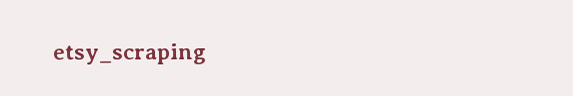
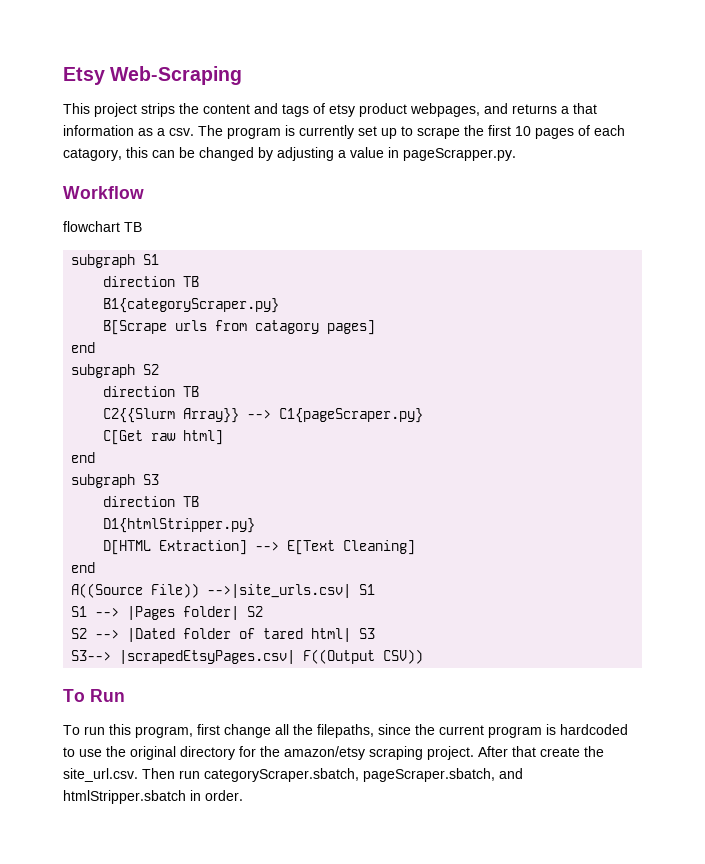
[52,43,207,65] etsy_scraping -> [63,66,243,85] [63,103,597,117] [63,125,625,139] [63,147,516,161] [63,186,144,199] [63,221,142,232] [71,254,160,268] [103,276,200,287] [103,298,280,313] [103,320,376,335] [71,342,96,353] [71,364,160,378] [103,386,200,397] [103,408,424,423] [103,430,224,445] [71,452,96,463] [71,474,160,488] [103,496,200,507] [103,518,256,533] [103,540,416,555] [71,562,96,573] [71,583,376,598] [71,606,264,620] [71,628,376,642] [71,649,424,664] [63,689,125,702] [63,724,628,738] [63,746,604,760] [63,768,523,782] [63,790,243,804] Etsy Web-Scraping // This project strips the content and tags of etsy product webpages, and returns a that information as a csv. The program is currently set up to scrape the first 10 pages of each catagory, this can be changed by adjusting a value in pageScrapper.py. // Workflow // flowchart TB // subgraph S1 // direction TB // B1{categoryScraper.py} // B[Scrape urls from catagory pages] // end // subgraph S2 // direction TB // C2{{Slurm Array}} --> C1{pageScraper.py} // C[Get raw html] // end // subgraph S3 // direction TB // D1{htmlStripper.py} // D[HTML Extraction] --> E[Text Cleaning] // end // A((Source File)) -->|site_urls.csv| S1 // S1 --> |Pages folder| S2 // S2 --> |Dated folder of tared html| S3 // S3--> |scrapedEtsyPages.csv| F((Output CSV)) // To Run // To run this program, first change all the filepaths, since the current program is hardcoded to use the original directory for the amazon/etsy scraping project. After that create the site_url.csv. Then run categoryScraper.sbatch, pageScraper.sbatch, and htmlStripper.sbatch in order.

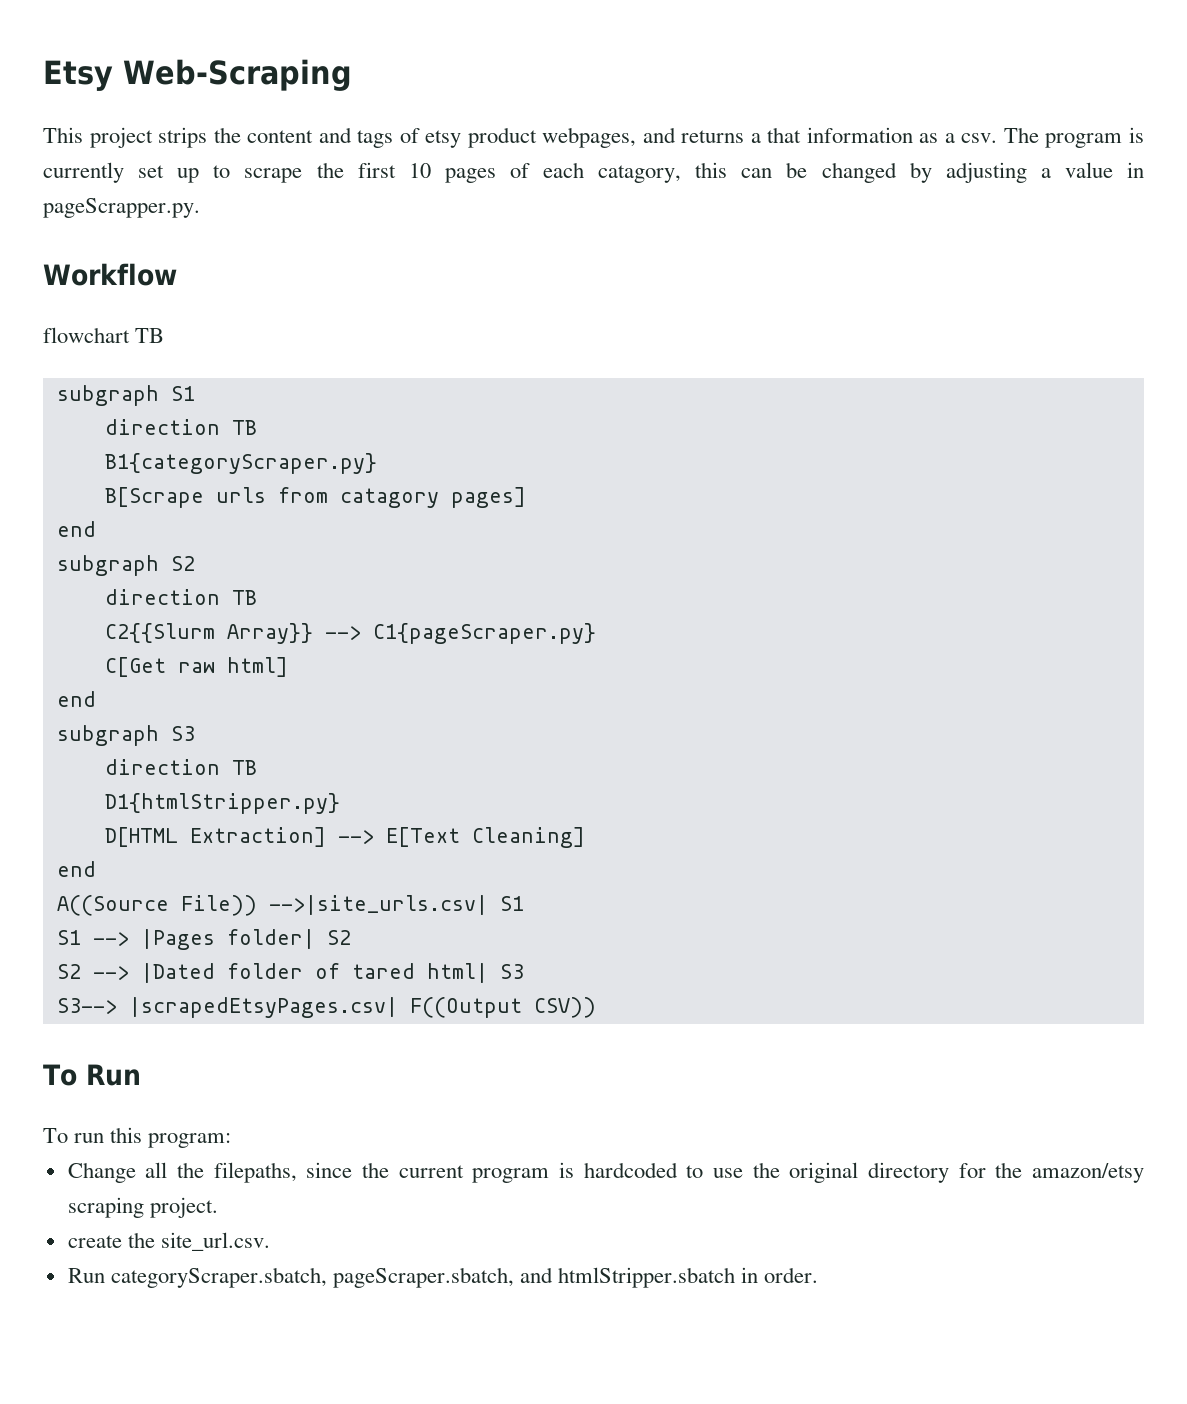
[135,724,271,738] program, first change -> [148,1133,232,1148] [67,1162,136,1183] program: // Change
[478,746,536,757] After that -> (218, 1207) //
[142,768,200,779] Then run -> [67,1268,105,1283] // Run

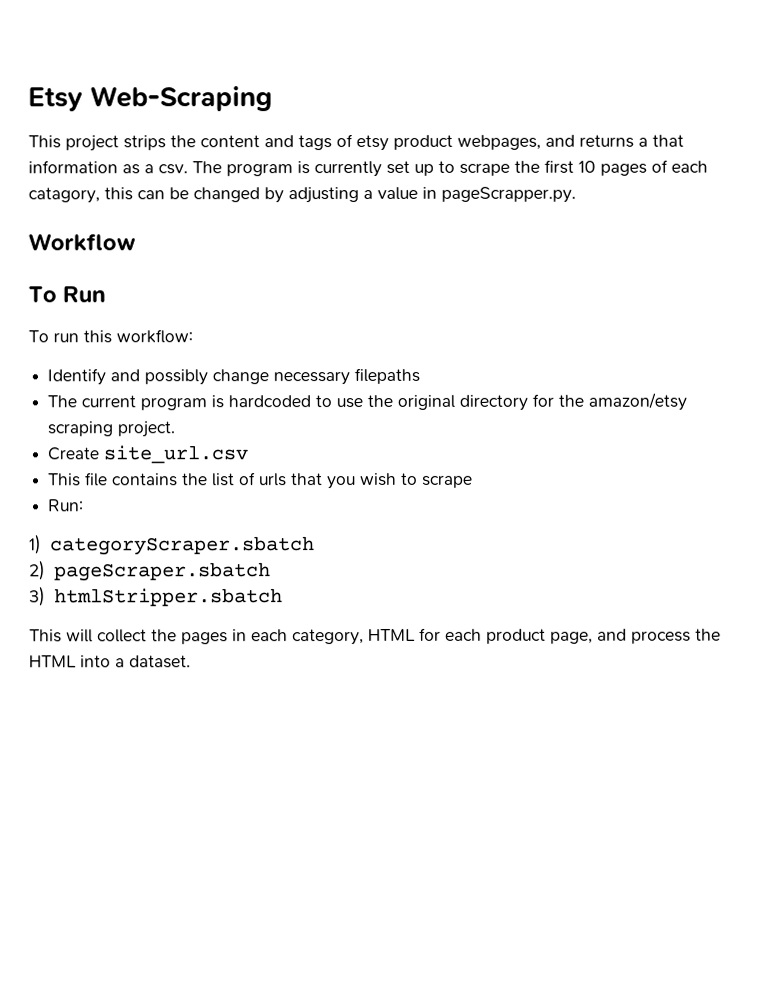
[43,327,165,343] [56,385,195,406] [104,419,257,435] [104,453,377,474] [104,487,526,508] [56,521,96,537] [56,555,195,576] [104,589,257,605] [104,623,596,644] [104,657,288,677] [56,691,96,707] [56,725,195,746] [104,759,257,775] [104,793,340,814] [104,827,585,848] [56,861,96,877] [56,895,524,916] [56,929,351,950] [56,963,524,983] [56,997,596,1018] // flowchart TB // subgraph S1 // direction TB // B1{categoryScraper.py} // B[Scrape urls from catagory pages] // end // subgraph S2 // direction TB // C2{{Slurm Array}} --> C1{pageScraper.py} // C[Get raw html] // end // subgraph S3 // direction TB // D1{htmlStripper.py} // D[HTML Extraction] --> E[Text Cleaning] // end // A((Source File)) -->|site_urls.csv| S1 // S1 --> |Pages folder| S2 // S2 --> |Dated folder of tared html| S3 // S3--> |scrapedEtsyPages.csv| F((Output CSV)) -> (136, 242) none
[148,1133,232,1148] [67,1162,390,1183] program: // Change all the filepaths, since the -> [116,329,193,344] [47,367,421,386] [47,395,78,408] workflow: // Identify and possibly change necessary filepaths // The
[67,1232,270,1251] [67,1267,819,1288] create the site_url.csv. // Run categoryScraper.sbatch, pageScraper.sbatch, and htmlStripper.sbatch in order. -> [47,445,249,464] [47,472,473,490] [48,499,85,512] [29,534,316,556] [29,560,271,582] [29,586,283,607] [29,627,721,646] [29,655,191,669] Create site_url.csv // This file contains the list of urls that you wish to scrape // Run: // 1) categoryScraper.sbatch // 2) pageScraper.sbatch // 3) htmlStripper.sbatch // This will collect the pages in each category, HTML for each product page, and process the HTML into a dataset.

